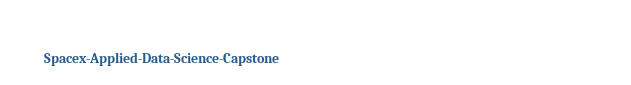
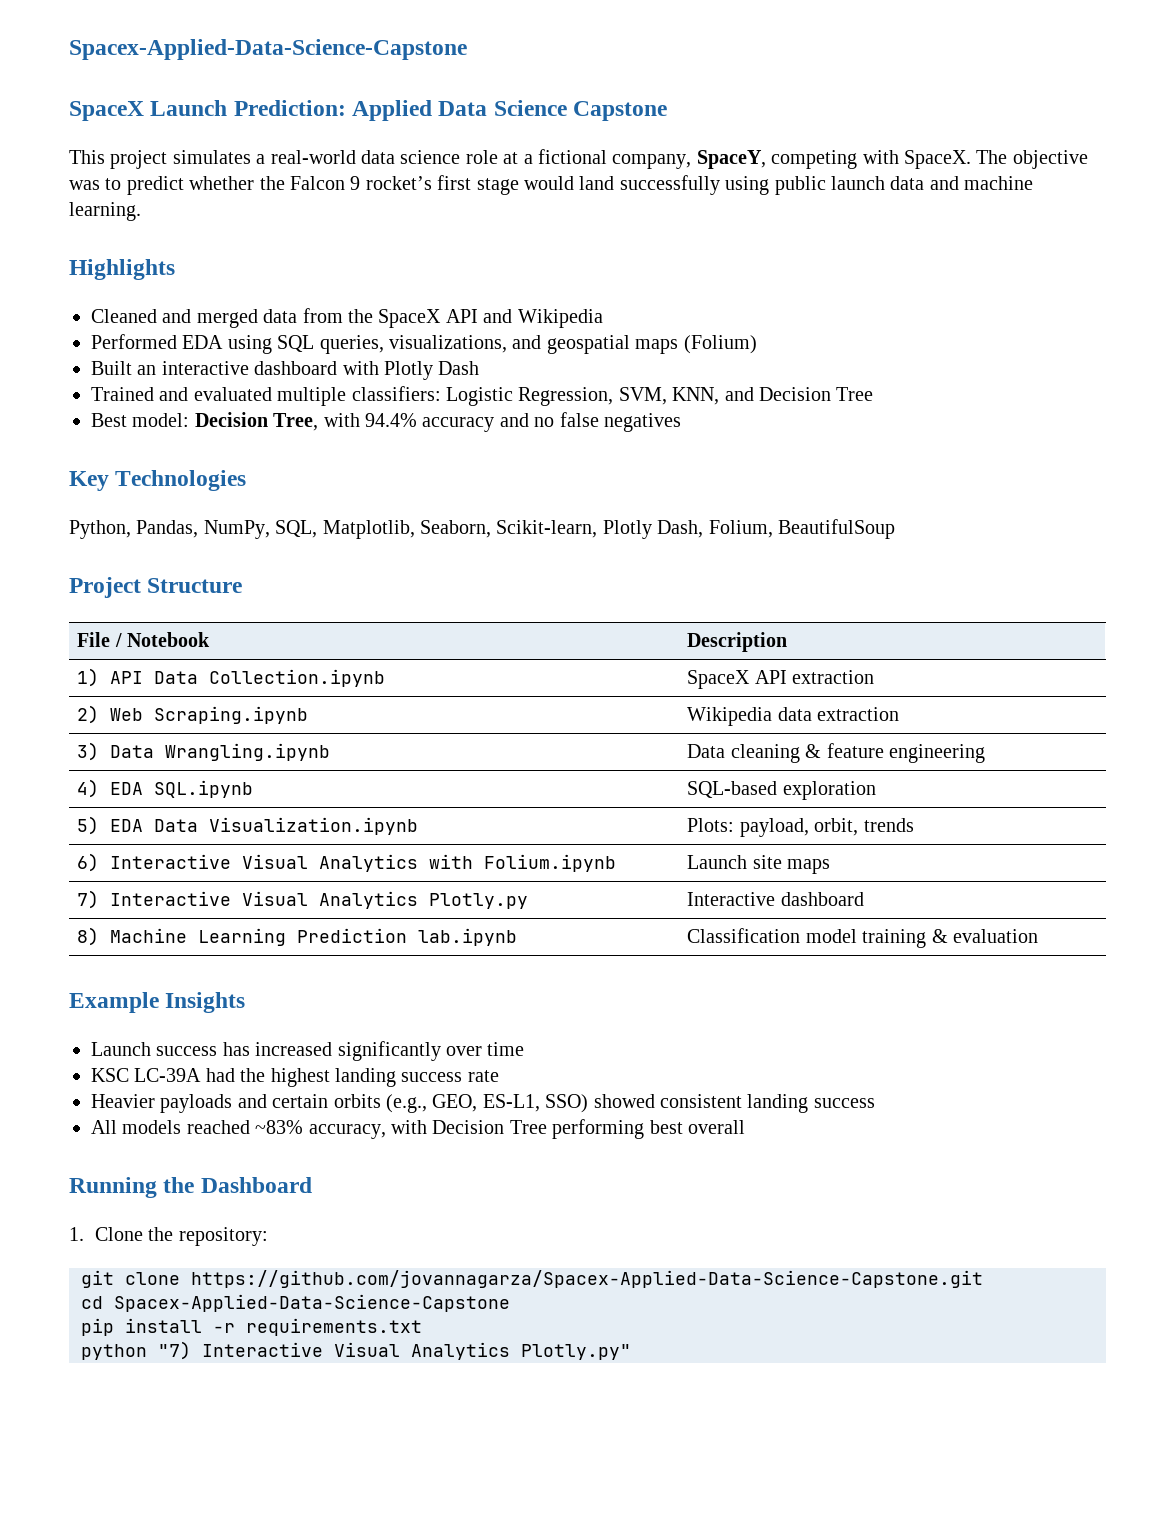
[44,52,279,66] Spacex-Applied-Data-Science-Capstone -> [69,39,467,60] [69,100,668,121] [69,149,1088,169] [69,175,1034,195] [69,202,141,221] [69,259,175,280] [91,308,603,328] [91,334,757,354] [91,361,480,380] [91,386,874,406] [91,412,681,432] [69,470,247,491] [69,519,895,539] [69,577,243,598] [77,632,211,647] [687,632,788,652] [77,668,386,687] [687,670,875,689] [77,705,309,724] [687,707,900,726] [77,742,331,761] [687,743,985,763] [77,779,254,798] [687,781,876,800] [77,816,419,835] [687,818,914,837] [77,853,617,872] [687,855,831,874] [77,890,529,909] [687,892,864,906] [77,927,518,946] [687,928,1038,948] [69,992,246,1013] [91,1041,525,1061] [91,1068,499,1087] [91,1094,875,1113] [91,1119,745,1139] [69,1177,312,1198] [69,1227,268,1246] [81,1270,983,1288] [81,1294,510,1312] [81,1318,422,1336] [81,1341,631,1360] Spacex-Applied-Data-Science-Capstone // SpaceX Launch Prediction: Applied Data Science Capstone // This project simulates a real-world data science role at a fictional company, SpaceY, competing with SpaceX. The objective was to predict whether the Falcon 9 rocket’s first stage would land successfully using public launch data and machine learning. // Highlights // Cleaned and merged data from the SpaceX API and Wikipedia // Performed EDA using SQL queries, visualizations, and geospatial maps (Folium) // Built an interactive dashboard with Plotly Dash // Trained and evaluated multiple classifiers: Logistic Regression, SVM, KNN, and Decision Tree // Best model: Decision Tree, with 94.4% accuracy and no false negatives // Key Technologies // Python, Pandas, NumPy, SQL, Matplotlib, Seaborn, Scikit-learn, Plotly Dash, Folium, BeautifulSoup // Project Structure // File / Notebook | Description // 1) API Data Collection.ipynb | SpaceX API extraction // 2) Web Scraping.ipynb | Wikipedia data extraction // 3) Data Wrangling.ipynb | Data cleaning & feature engineering // 4) EDA SQL.ipynb | SQL-based exploration // 5) EDA Data Visualization.ipynb | Plots: payload, orbit, trends // 6) Interactive Visual Analytics with Folium.ipynb | Launch site maps // 7) Interactive Visual Analytics Plotly.py | Interactive dashboard // 8) Machine Learning Prediction lab.ipynb | Classification model training & evaluation // Example Insights // Launch success has increased significantly over time // KSC LC-39A had the highest landing success rate // Heavier payloads and certain orbits (e.g., GEO, ES-L1, SSO) showed consistent landing success // All models reached ~83% accuracy, with Decision Tree performing best overall // Running the Dashboard // 1. Clone the repository: // git clone https://github.com/jovannagarza/Spacex-Applied-Data-Science-Capstone.git // cd Spacex-Applied-Data-Science-Capstone // pip install -r requirements.txt // python "7) Interactive Visual Analytics Plotly.py"

